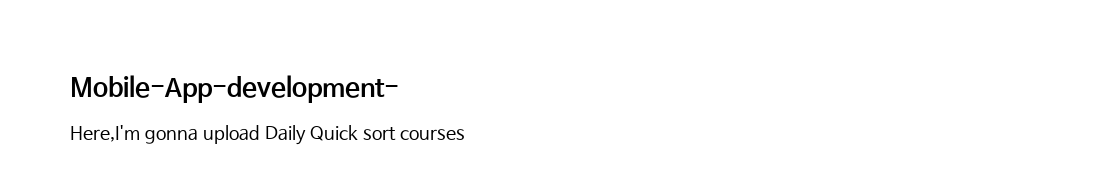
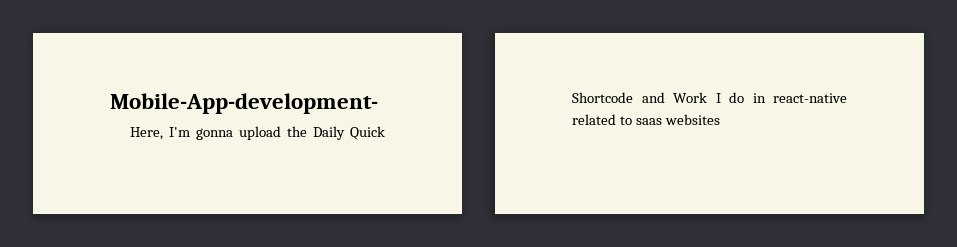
[70,125,140,142] Here,I'm -> [129,127,190,140] Here, I'm
(260, 134) none -> [286,126,307,137] the
[363,127,466,141] sort courses -> [572,92,847,103] [572,114,720,125] Shortcode and Work I do in react-native related to saas websites

